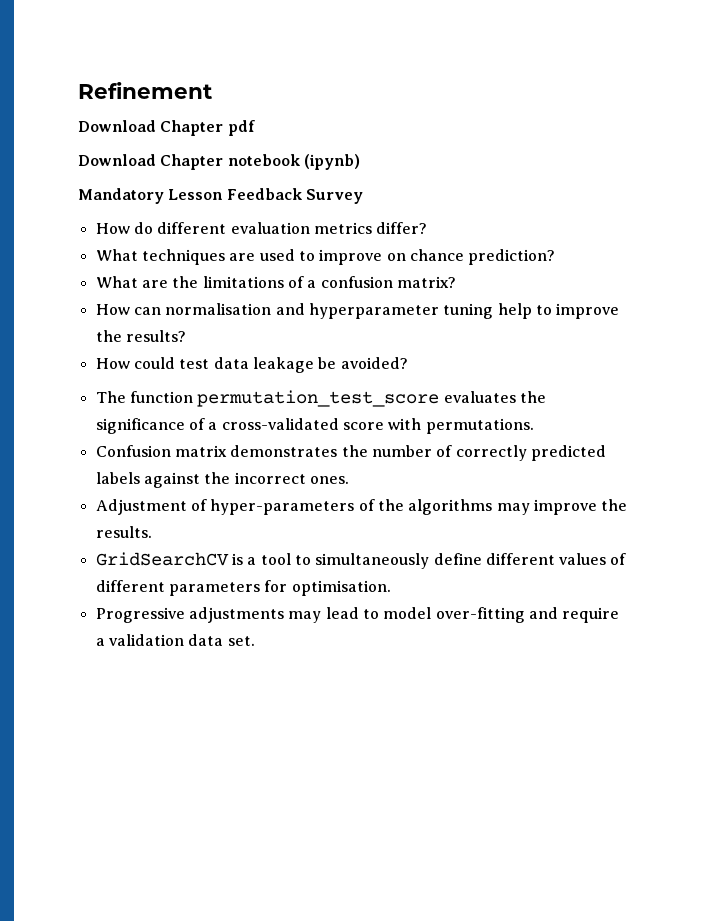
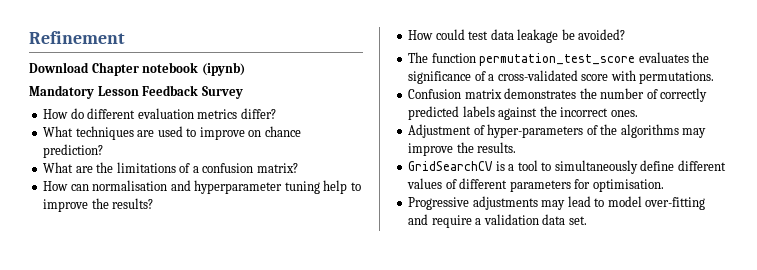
[78,120,255,136] // Download Chapter pdf -> (125, 37) none

